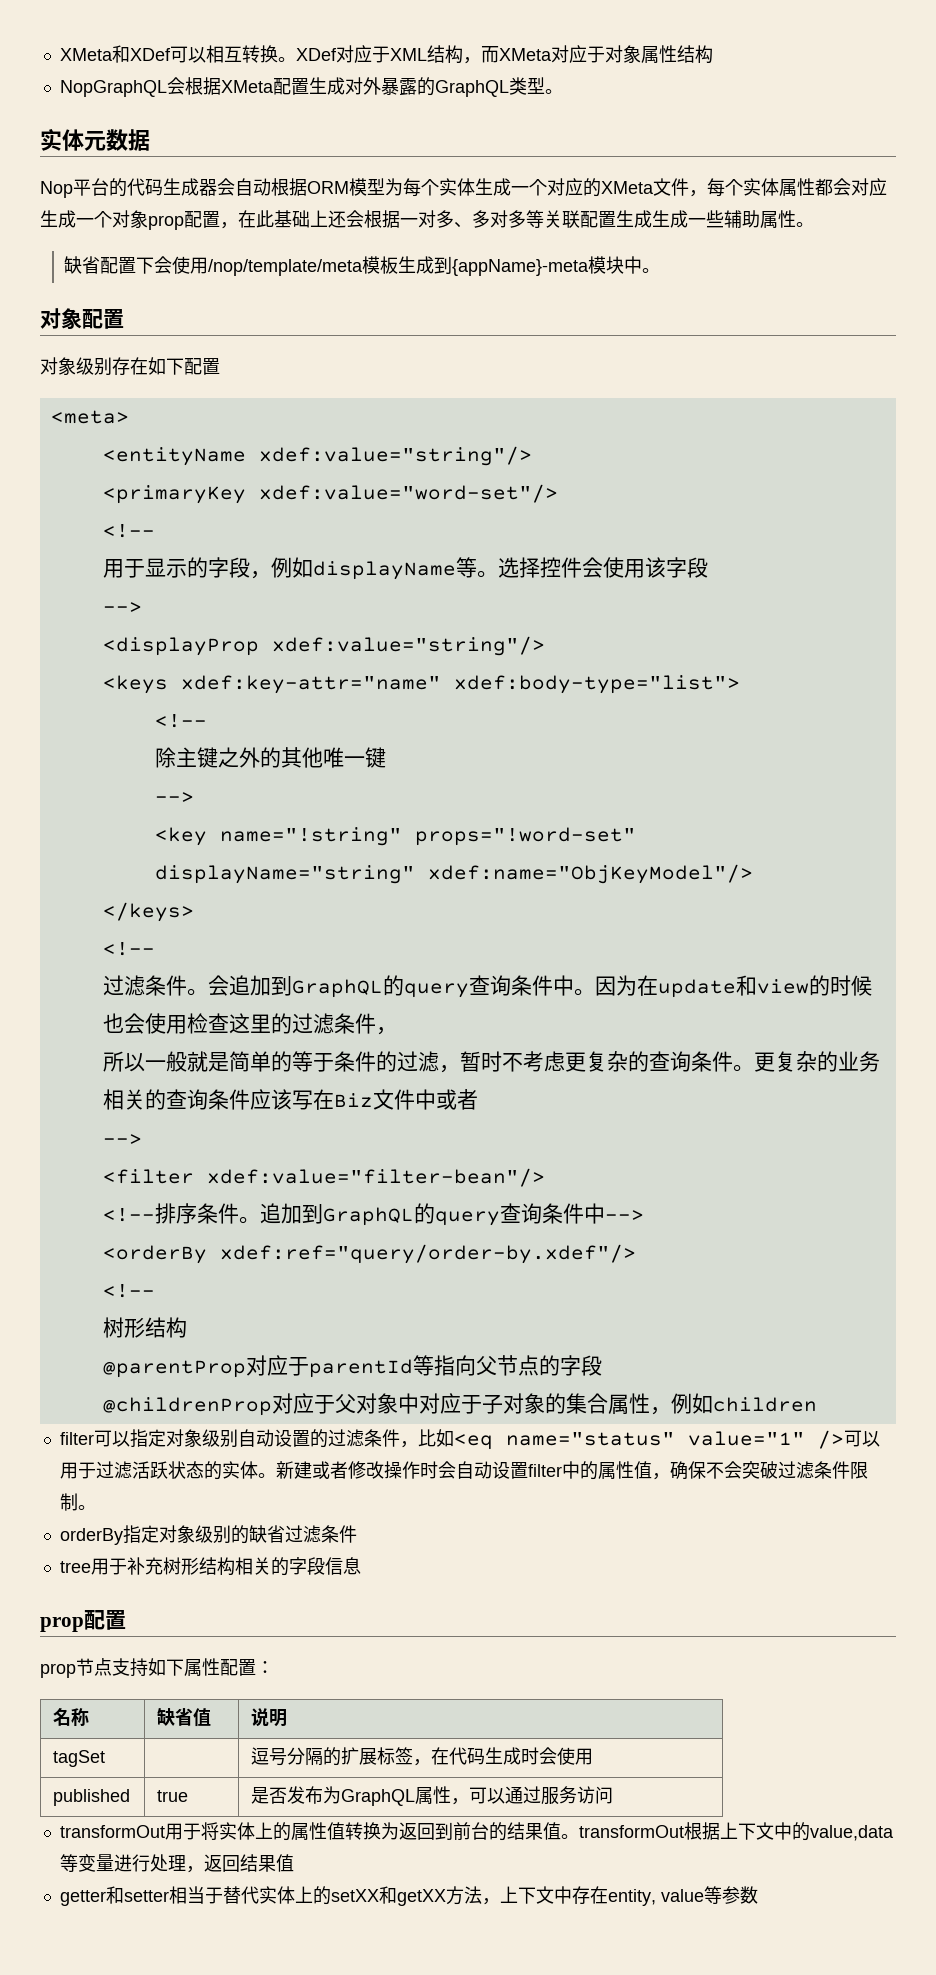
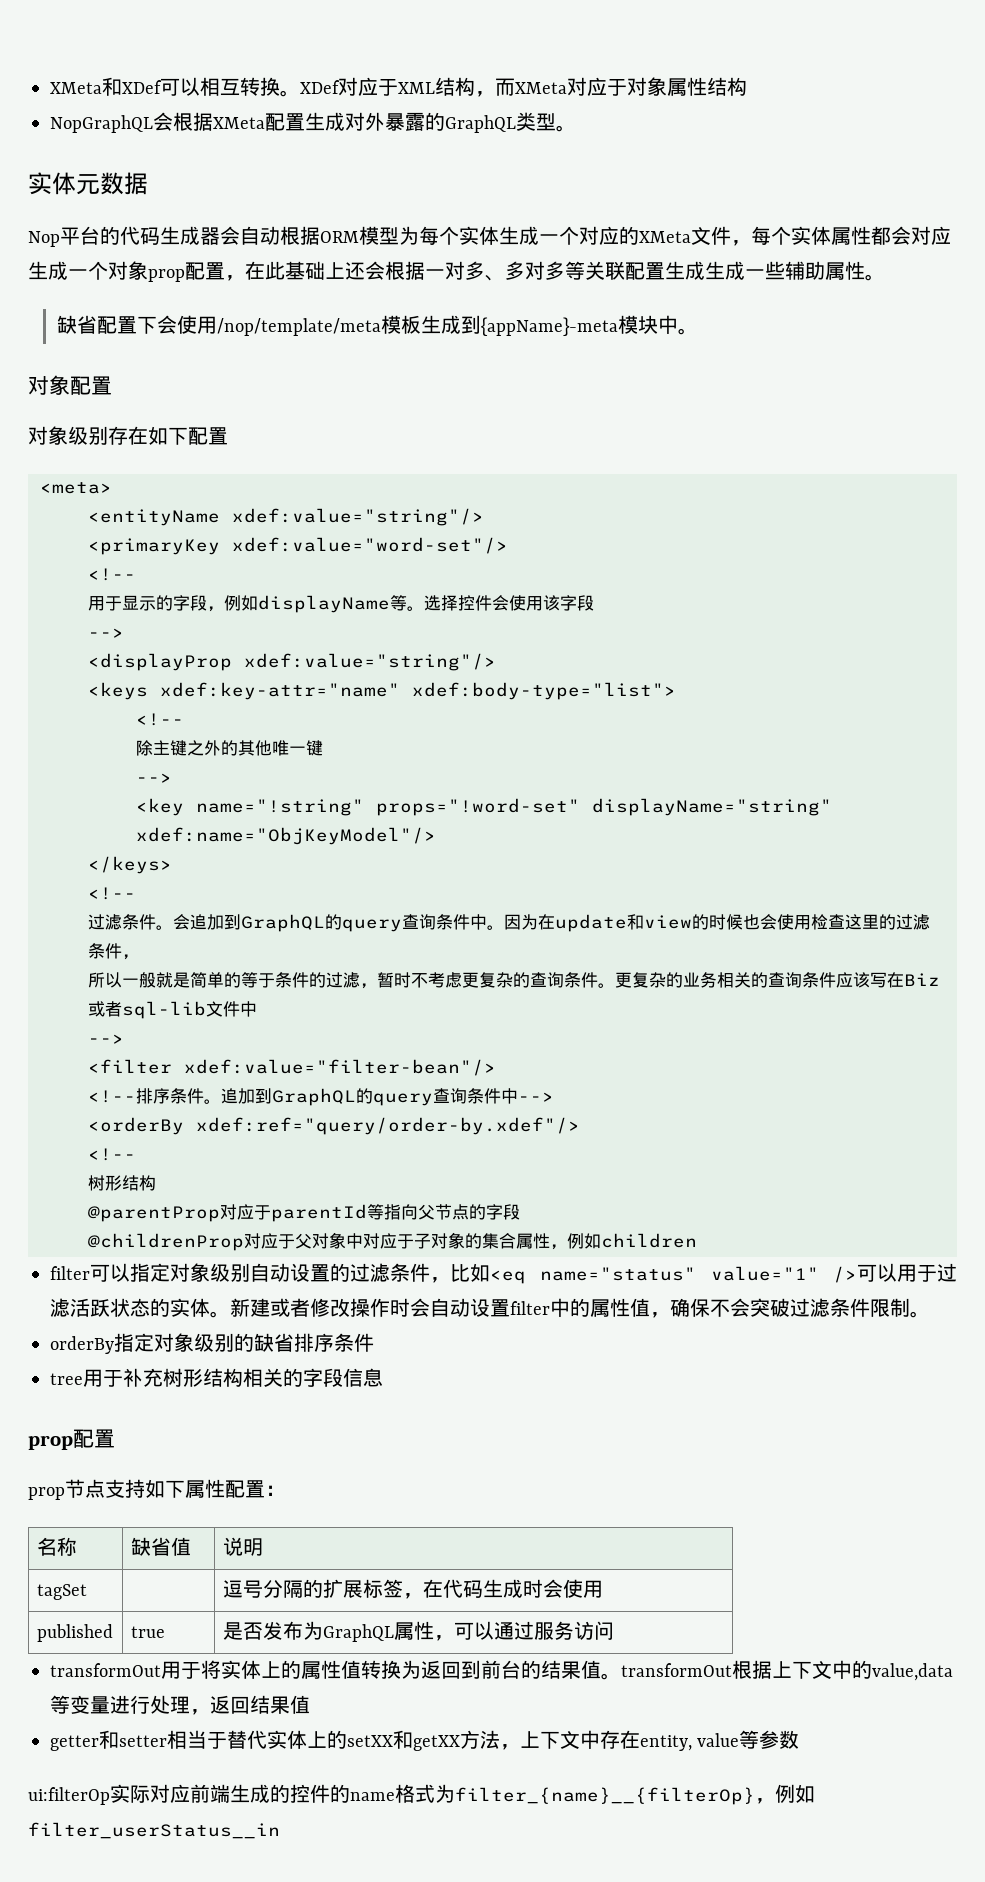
(373, 1100) none -> [88,1001,206,1019] 或者sql-lib
[435,1089,478,1110] 或者 -> (257, 1009) none
[284,1525,321,1543] 过滤 -> [294,1333,334,1352] 排序
(758, 1895) none -> [28,1784,815,1805] [28,1822,280,1839] // ui:filterOp实际对应前端生成的控件的name格式为filter_{name}__{filterOp}，例如filter_userStatus__in

